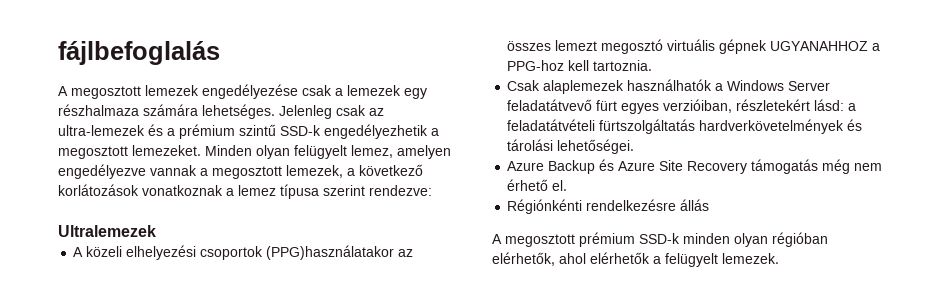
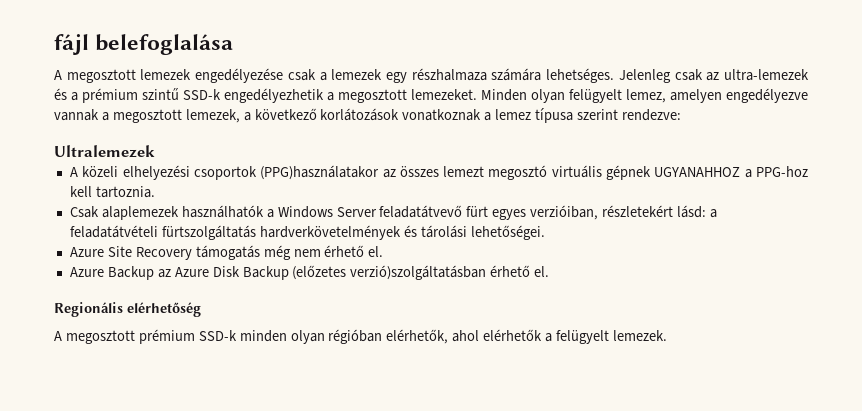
[58,41,220,65] fájlbefoglalás -> [54,34,234,55] fájl belefoglalása
[548,159,656,174] Backup és Azure -> (104, 252) none
[507,199,710,214] Régiónkénti rendelkezésre állás -> [69,265,550,280] [54,302,201,317] Azure Backup az Azure Disk Backup (előzetes verzió)szolgáltatásban érhető el. // Regionális elérhetőség

